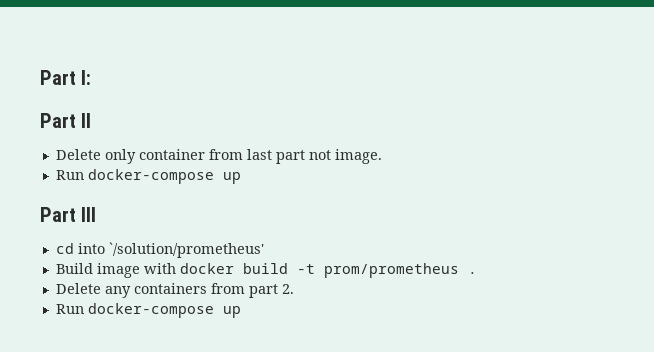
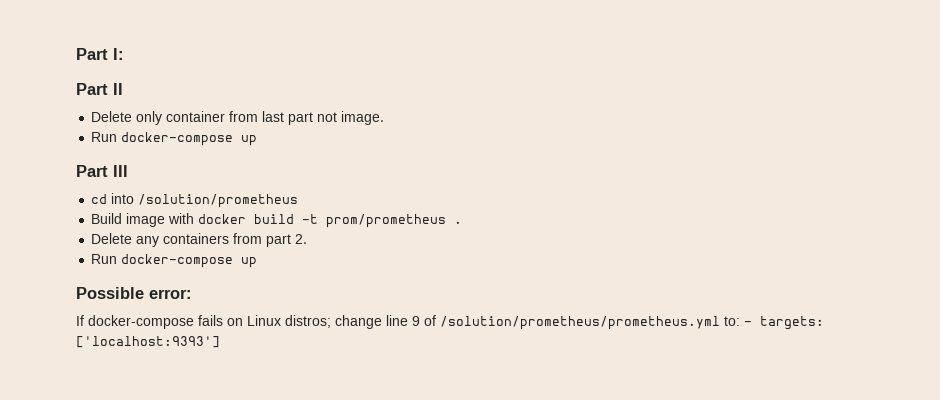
[108,242,264,258] `/solution/prometheus' -> [138,194,299,208] /solution/prometheus
(241, 312) none -> [76,287,192,299] [76,315,824,330] [76,336,220,348] // Possible error: // If docker-compose fails on Linux distros; change line 9 of /solution/prometheus/prometheus.yml to: - targets: ['localhost:9393']

